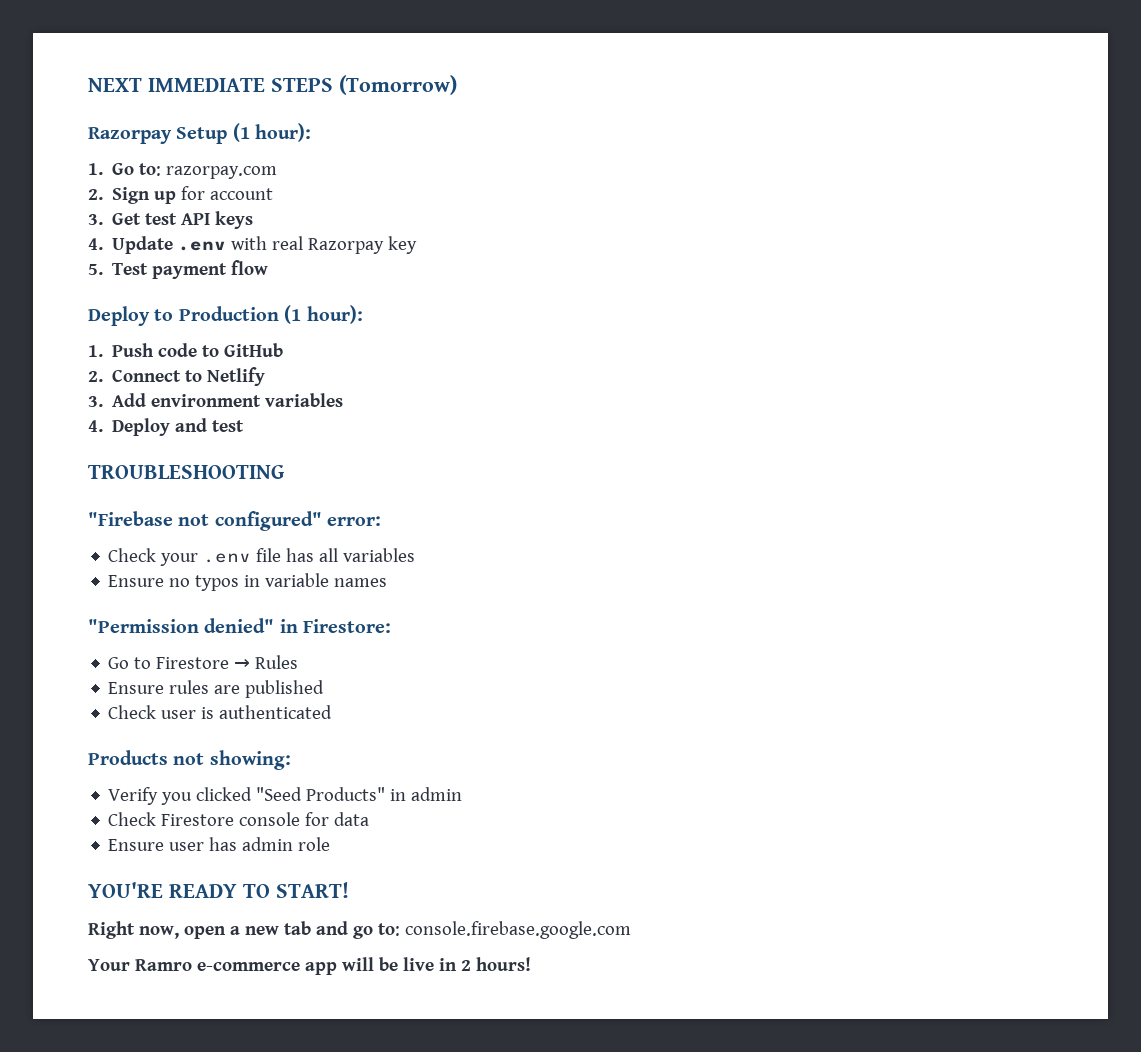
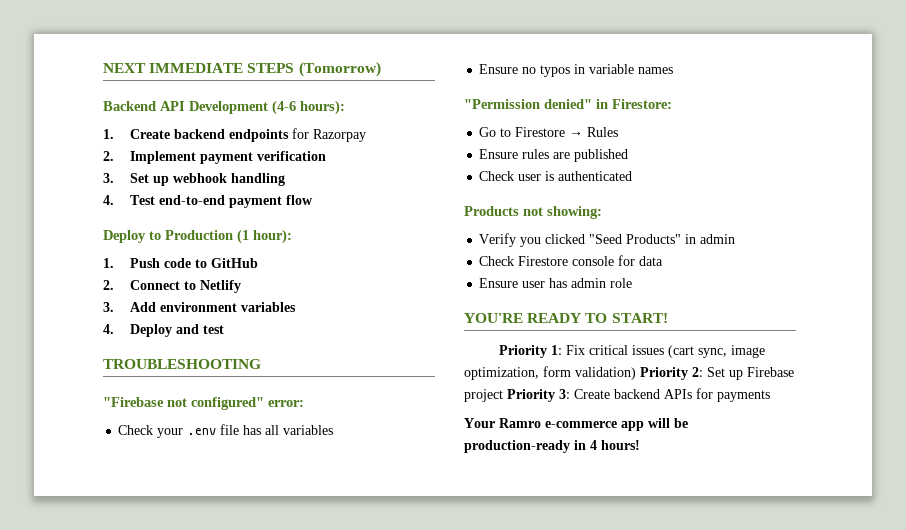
[88,123,312,144] [88,163,278,179] [88,186,274,204] [88,211,254,229] [88,236,418,254] [88,263,149,275] Razorpay Setup (1 hour): // 1. Go to: razorpay.com // 2. Sign up for account // 3. Get test API keys // 4. Update .env with real Razorpay key // 5. Test -> [103,100,345,115] [103,128,366,142] [103,151,326,164] [103,173,285,186] [103,195,225,205] Backend API Development (4-6 hours): // 1. Create backend endpoints for Razorpay // 2. Implement payment verification // 3. Set up webhook handling // 4. Test end-to-end
[88,921,631,939] Right now, open a new tab and go to: console.firebase.google.com -> [498,345,765,358] [464,366,794,380] [464,388,770,402] Priority 1: Fix critical issues (cart sync, image optimization, form validation) Priority 2: Set up Firebase project Priority 3: Create backend APIs for payments
[402,957,471,971] live in 2 -> [464,440,597,453] production-ready in 4

